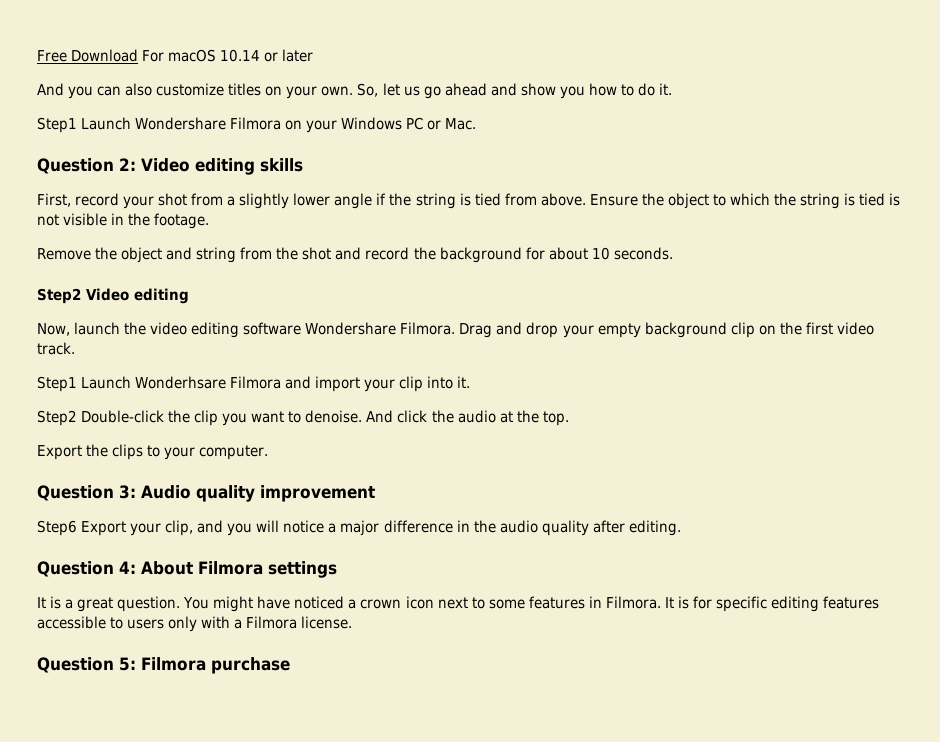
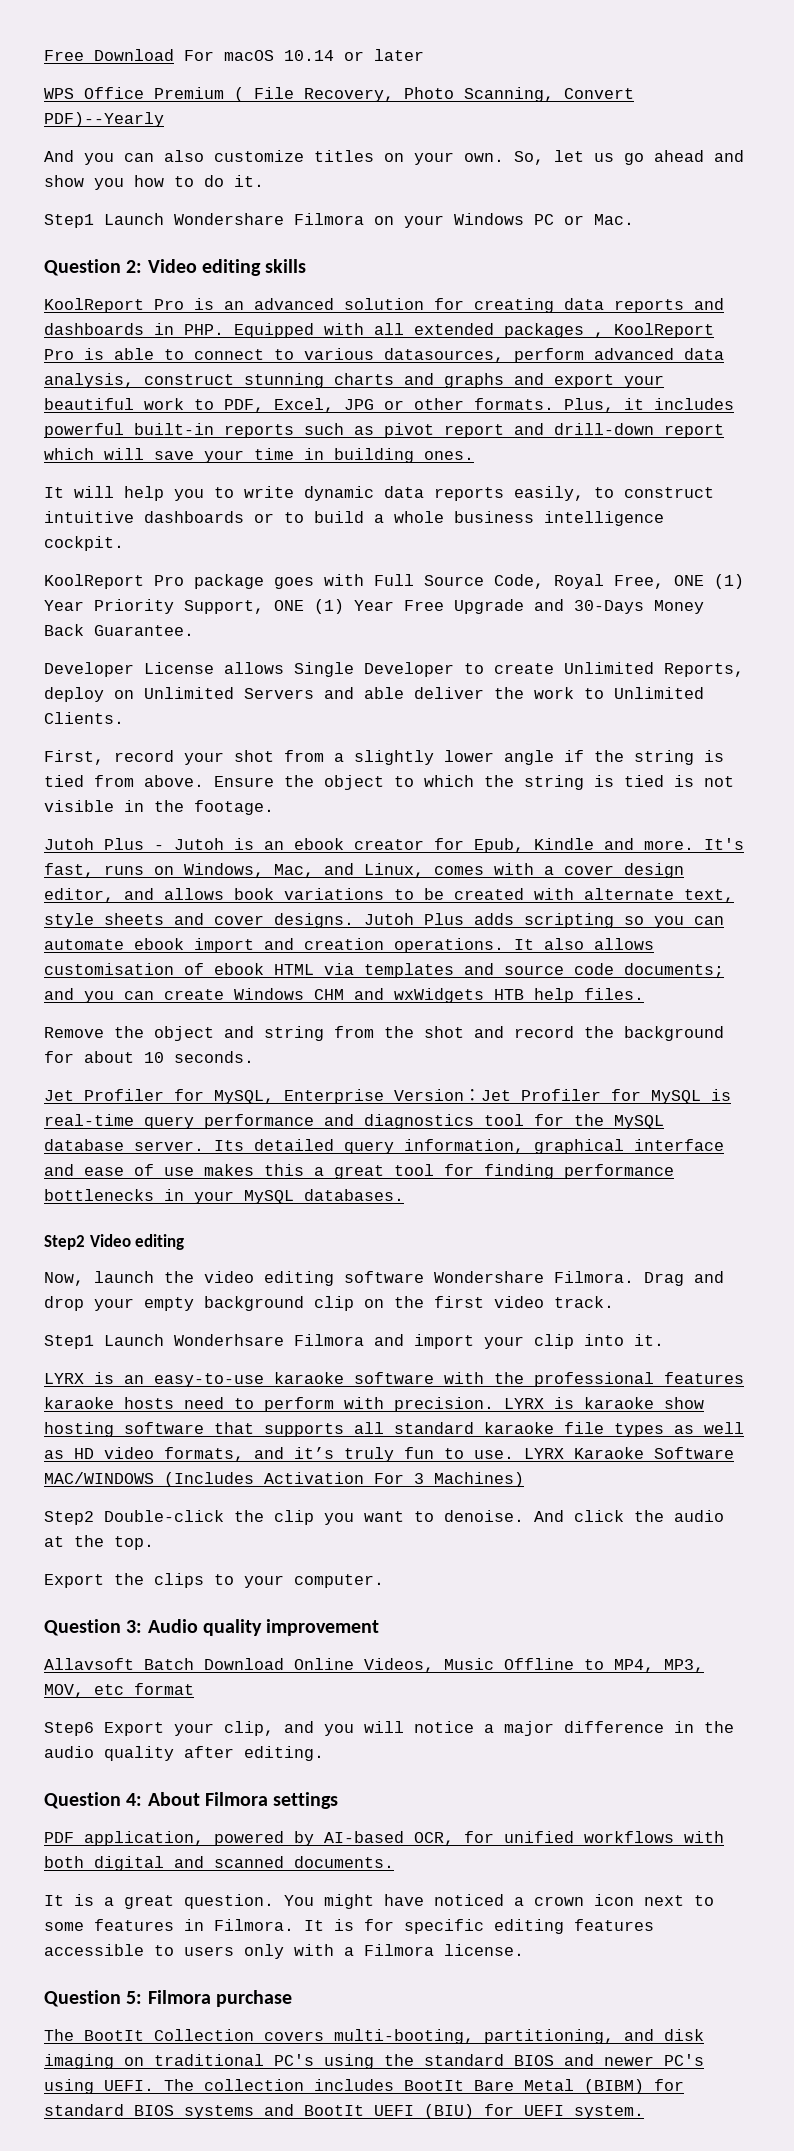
(314, 55) none -> [44,87,634,102] [44,112,164,127] // WPS Office Premium ( File Recovery, Photo Scanning, Convert PDF)--Yearly
(303, 165) none -> [44,298,724,313] [44,323,714,338] [44,348,724,363] [44,373,664,388] [44,398,734,413] [44,423,724,438] [44,448,474,463] [44,486,714,501] [44,511,664,526] [44,536,124,551] [44,574,744,589] [44,599,704,614] [44,624,194,636] [44,662,744,677] [44,687,704,702] [44,712,124,724] // KoolReport Pro is an advanced solution for creating data reports and dashboards in PHP. Equipped with all extended packages , KoolReport Pro is able to connect to various datasources, perform advanced data analysis, construct stunning charts and graphs and export your beautiful work to PDF, Excel, JPG or other formats. Plus, it includes powerful built-in reports such as pivot report and drill-down report which will save your time in building ones. // It will help you to write dynamic data reports easily, to construct intuitive dashboards or to build a whole business intelligence cockpit. // KoolReport Pro package goes with Full Source Code, Royal Free, ONE (1) Year Priority Support, ONE (1) Year Free Upgrade and 30-Days Money Back Guarantee. // Developer License allows Single Developer to create Unlimited Reports, deploy on Unlimited Servers and able deliver the work to Unlimited Clients.
(210, 221) none -> [44,838,744,853] [44,863,684,878] [44,888,734,903] [44,913,724,928] [44,938,654,953] [44,963,724,978] [44,988,644,1003] // Jutoh Plus - Jutoh is an ebook creator for Epub, Kindle and more. It's fast, runs on Windows, Mac, and Linux, comes with a cover design editor, and allows book variations to be created with alternate text, style sheets and cover designs. Jutoh Plus adds scripting so you can automate ebook import and creation operations. It also allows customisation of ebook HTML via templates and source code documents; and you can create Windows CHM and wxWidgets HTB help files.
(673, 253) none -> [44,1089,731,1104] [44,1114,664,1129] [44,1139,724,1154] [44,1164,674,1179] [44,1189,404,1204] // Jet Profiler for MySQL, Enterprise Version：Jet Profiler for MySQL is real-time query performance and diagnostics tool for the MySQL database server. Its detailed query information, graphical interface and ease of use makes this a great tool for finding performance bottlenecks in your MySQL databases.
(471, 382) none -> [44,1372,744,1387] [44,1397,704,1412] [44,1422,744,1437] [44,1447,734,1462] [44,1472,524,1487] // LYRX is an easy-to-use karaoke software with the professional features karaoke hosts need to perform with precision. LYRX is karaoke show hosting software that supports all standard karaoke file types as well as HD video formats, and it’s truly fun to use. LYRX Karaoke Software MAC/WINDOWS (Includes Activation For 3 Machines)
(375, 493) none -> [44,1658,704,1673] [44,1683,194,1698] // Allavsoft Batch Download Online Videos, Music Offline to MP4, MP3, MOV, etc format
(337, 569) none -> [44,1831,724,1846] [44,1856,394,1871] // PDF application, powered by AI-based OCR, for unified workflows with both digital and scanned documents.
(290, 665) none -> [44,2029,704,2044] [44,2054,704,2069] [44,2079,684,2094] [44,2104,644,2119] // The BootIt Collection covers multi-booting, partitioning, and disk imaging on traditional PC's using the standard BIOS and newer PC's using UEFI. The collection includes BootIt Bare Metal (BIBM) for standard BIOS systems and BootIt UEFI (BIU) for UEFI system.

